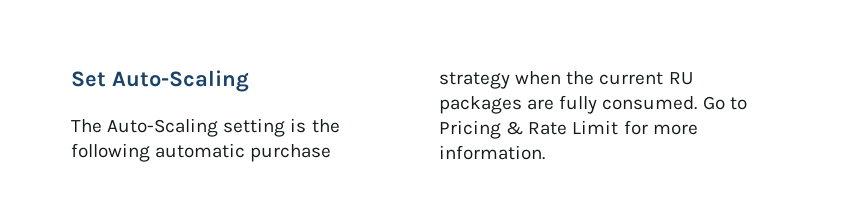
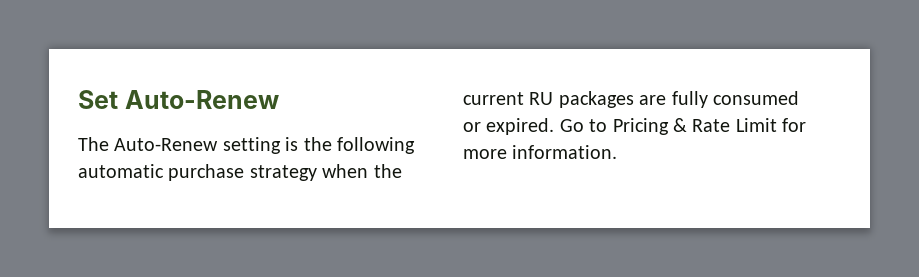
[112,70,249,92] Auto-Scaling -> [124,90,279,109] Auto-Renew
[107,118,219,137] Auto-Scaling -> [114,138,219,151] Auto-Renew
[602,96,698,110] consumed. -> [713,91,799,105] [463,118,555,135] consumed or expired.

